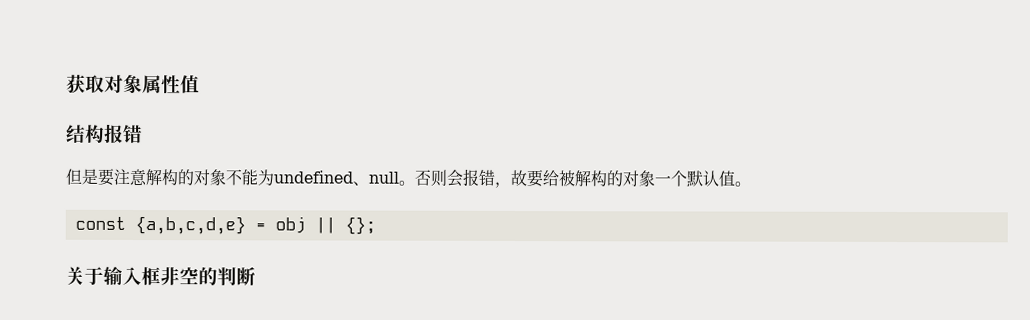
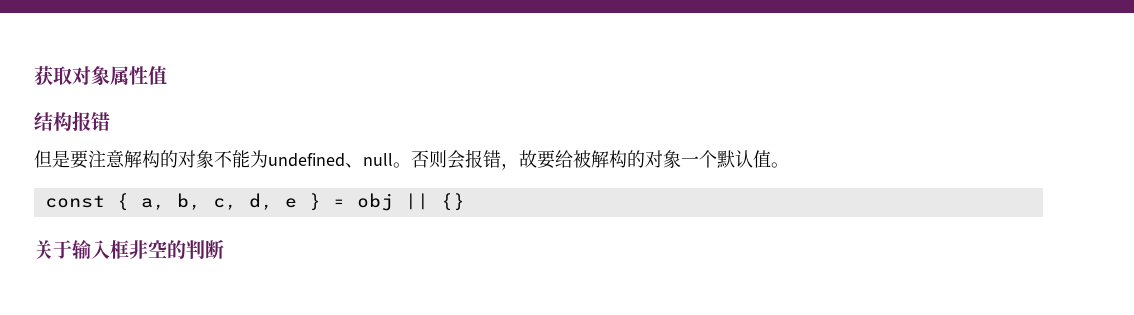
[134,216,246,235] {a,b,c,d,e} -> [116,193,321,211] { a, b, c, d, e }
[344,216,376,235] {}; -> [440,193,465,211] {}

